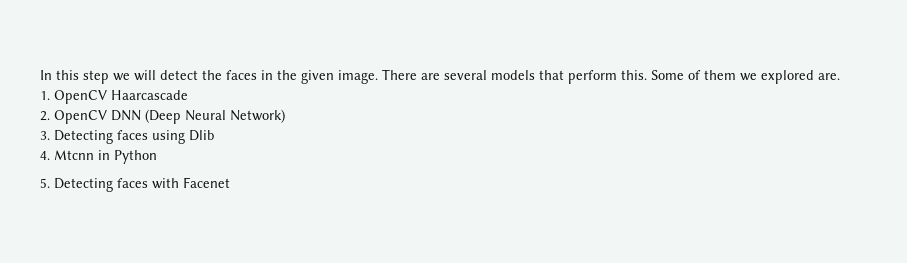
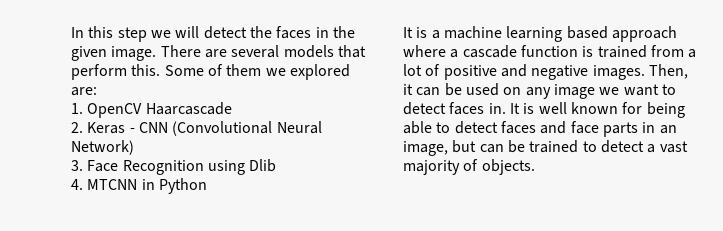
[818,73,840,80] are. -> [71,87,97,96] are:
[54,109,181,124] OpenCV DNN (Deep -> [87,121,273,136] Keras - CNN (Convolutional
[54,130,148,144] Detecting faces -> [87,160,204,175] Face Recognition
[54,150,94,160] Mtcnn -> [87,179,138,190] MTCNN
[40,177,230,192] 5. Detecting faces with Facenet -> [403,26,677,42] [403,45,697,58] [403,64,688,80] [403,83,676,99] [403,102,685,118] [403,121,677,137] [403,140,688,156] [403,159,535,175] It is a machine learning based approach where a cascade function is trained from a lot of positive and negative images. Then, it can be used on any image we want to detect faces in. It is well known for being able to detect faces and face parts in an image, but can be trained to detect a vast majority of objects.

